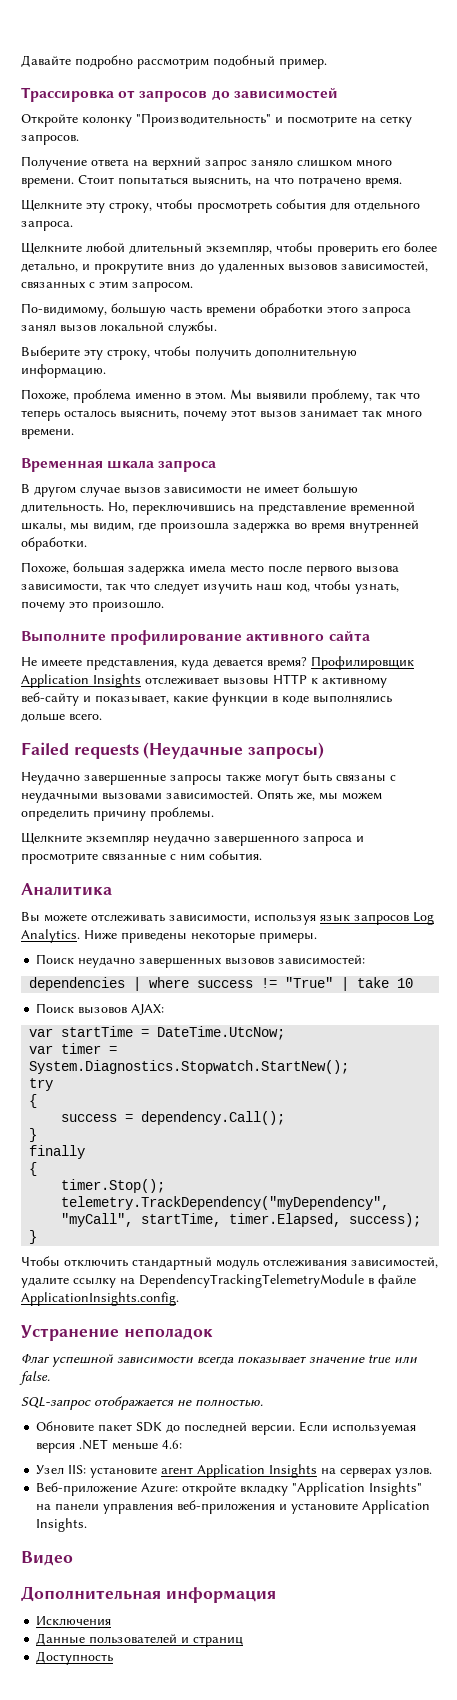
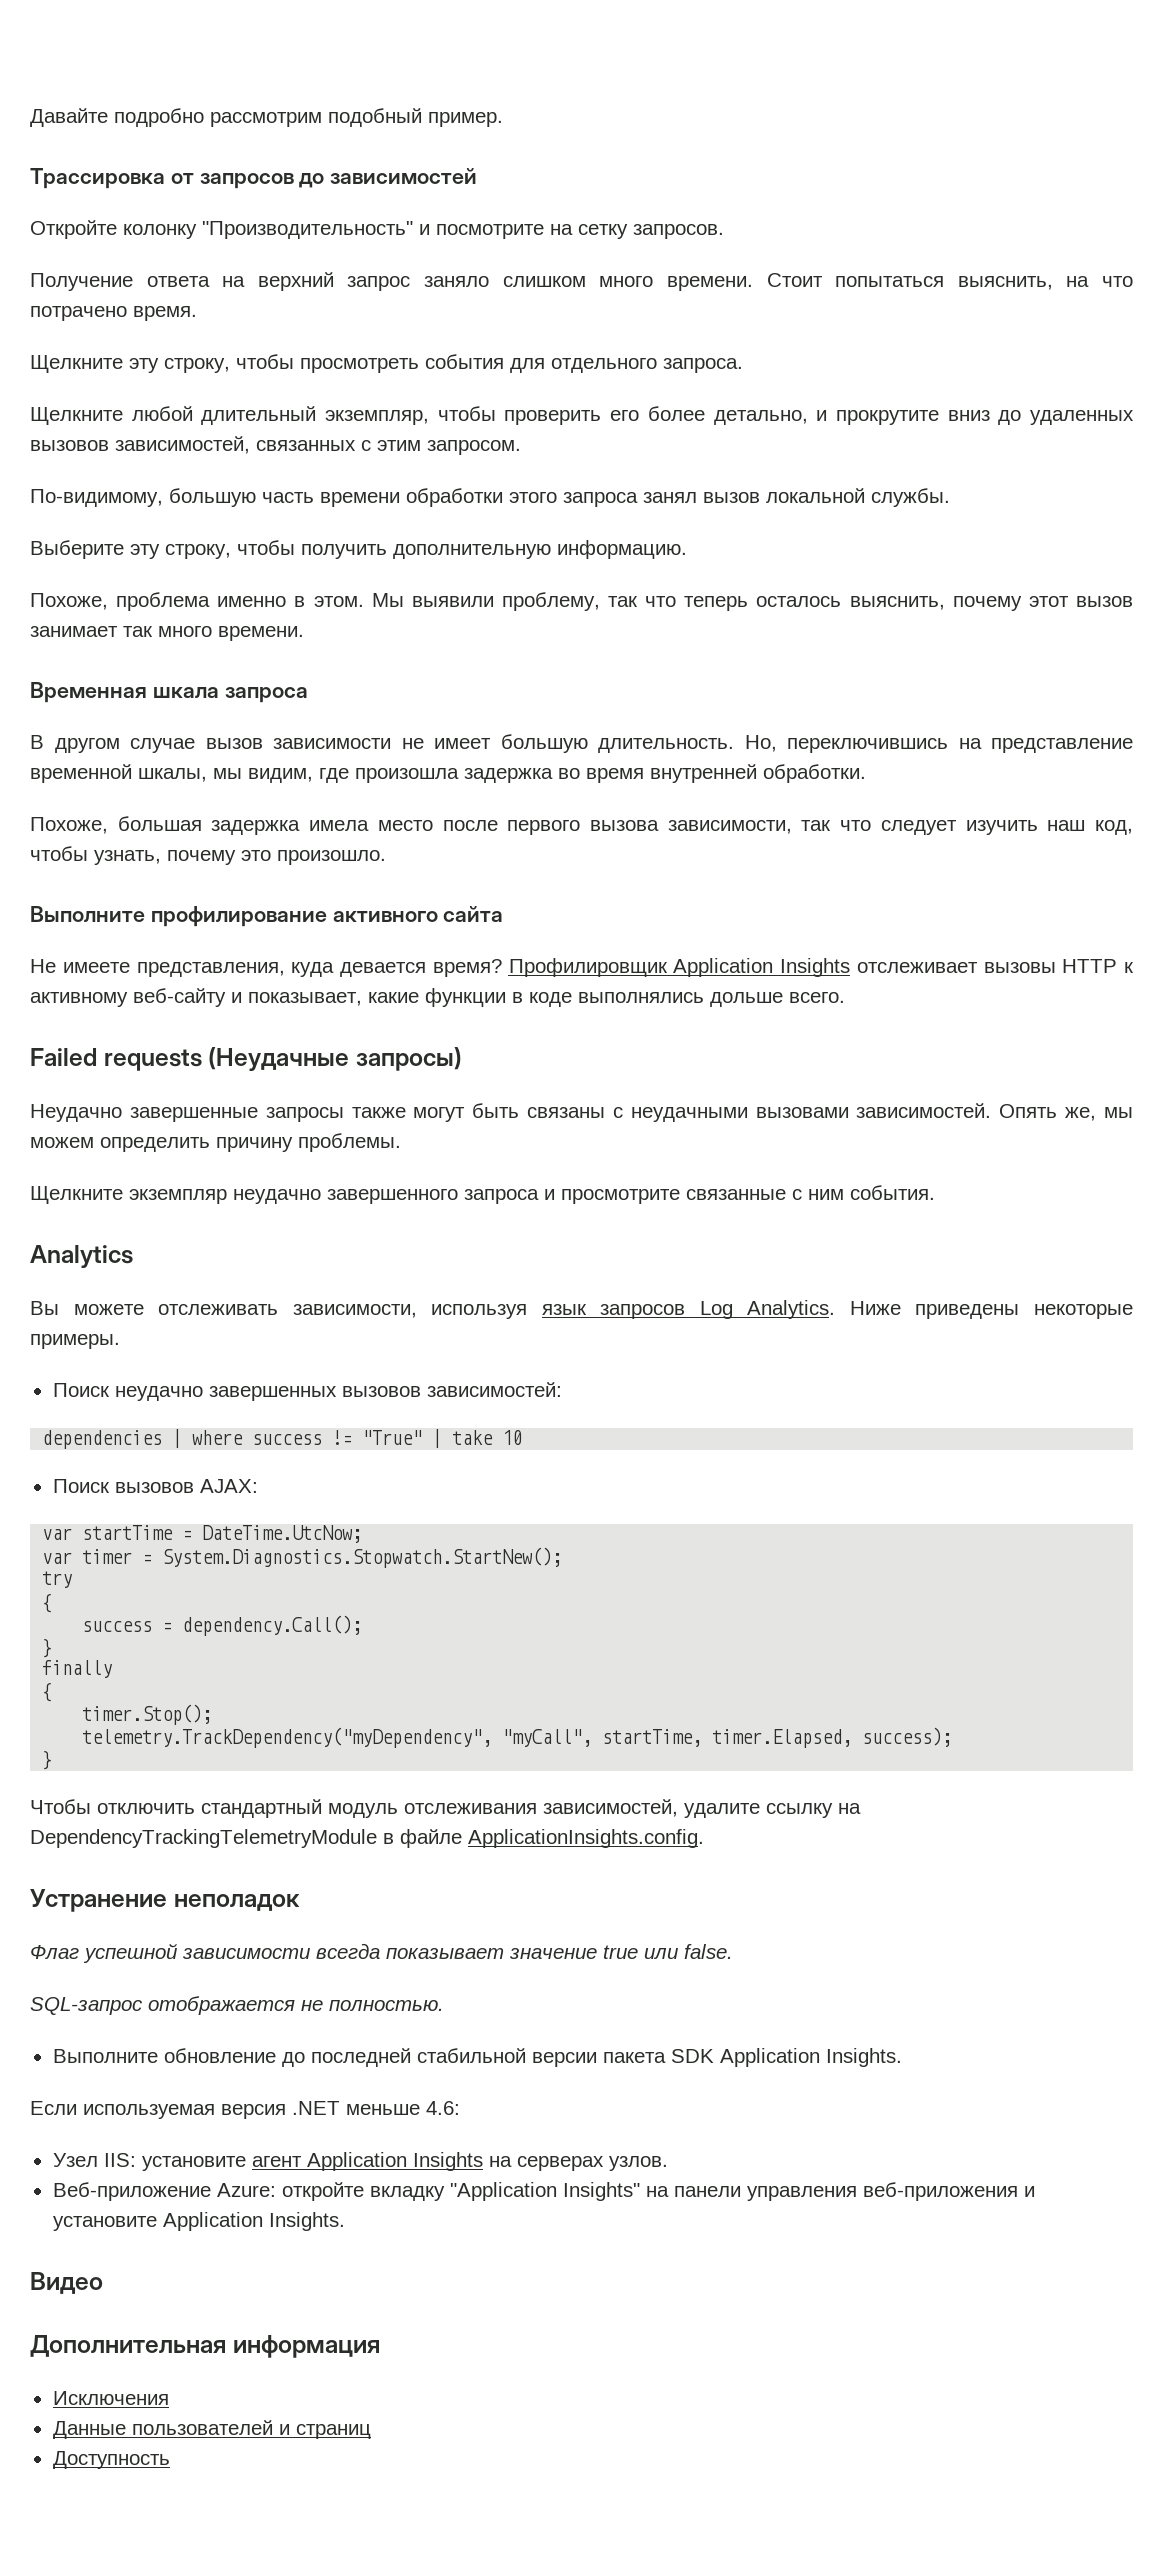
[21,883,112,895] Аналитика -> [30,1245,133,1268] Analytics
[36,1421,296,1435] Обновите пакет SDK до последней версии. -> [52,2048,902,2067] Выполните обновление до последней стабильной версии пакета SDK Application Insights. //

